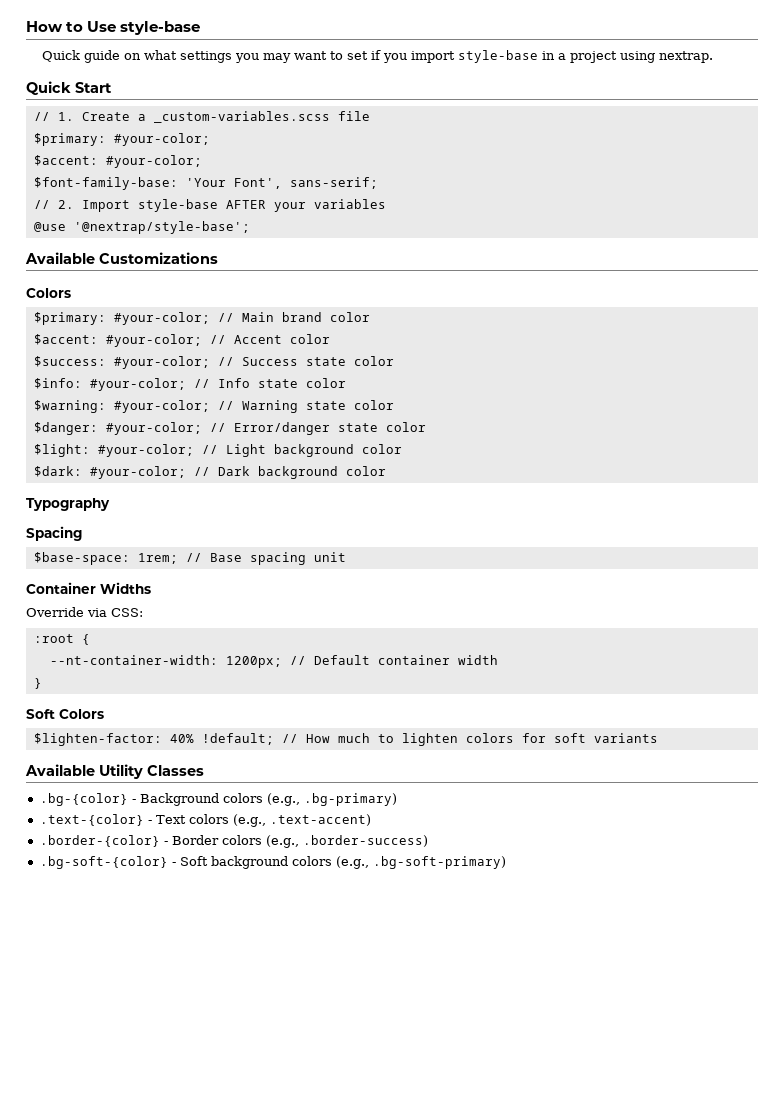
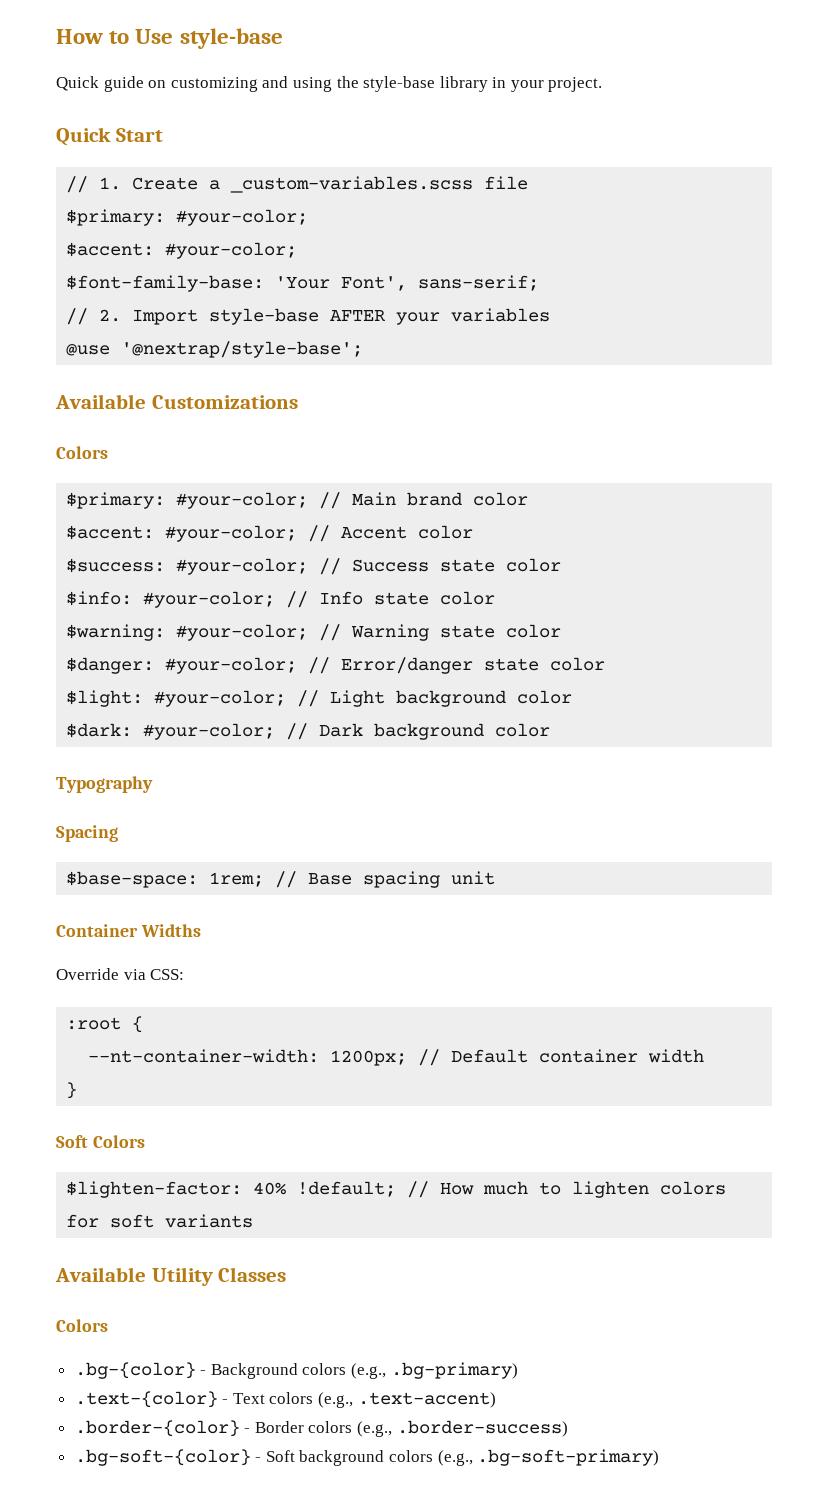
[144,50,714,63] what settings you may want to set if you import style-base in a project using nextrap. -> [170,76,603,92] customizing and using the style-base library in your project.
(204, 770) none -> [56,1319,108,1332] // Colors

